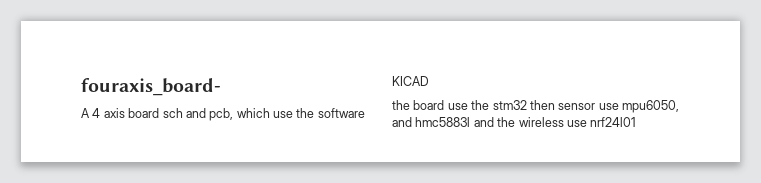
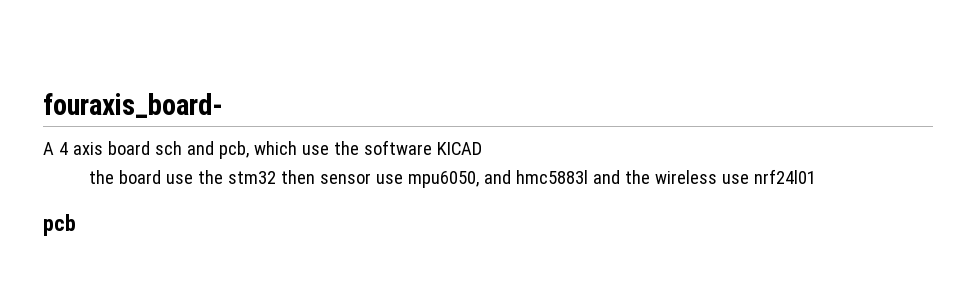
(637, 122) none -> [43,214,76,236] // pcb

